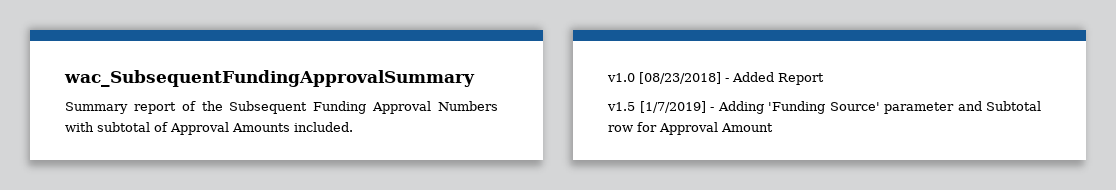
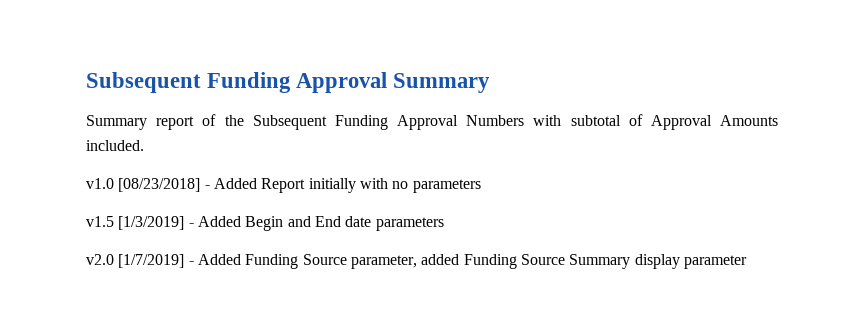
[64,70,475,87] wac_SubsequentFundingApprovalSummary -> [86,72,491,93] Subsequent Funding Approval Summary
[607,101,1041,114] [608,122,773,135] // v1.5 [1/7/2019] - Adding 'Funding Source' parameter and Subtotal row for Approval Amount -> [308,178,481,193] [86,216,444,231] [86,254,747,269] initially with no parameters // v1.5 [1/3/2019] - Added Begin and End date parameters // v2.0 [1/7/2019] - Added Funding Source parameter, added Funding Source Summary display parameter

